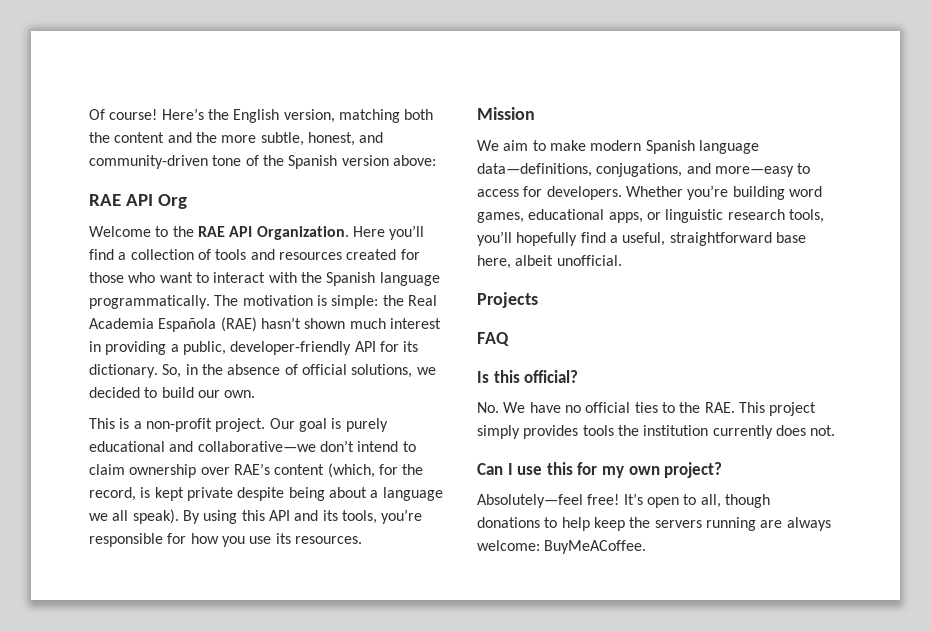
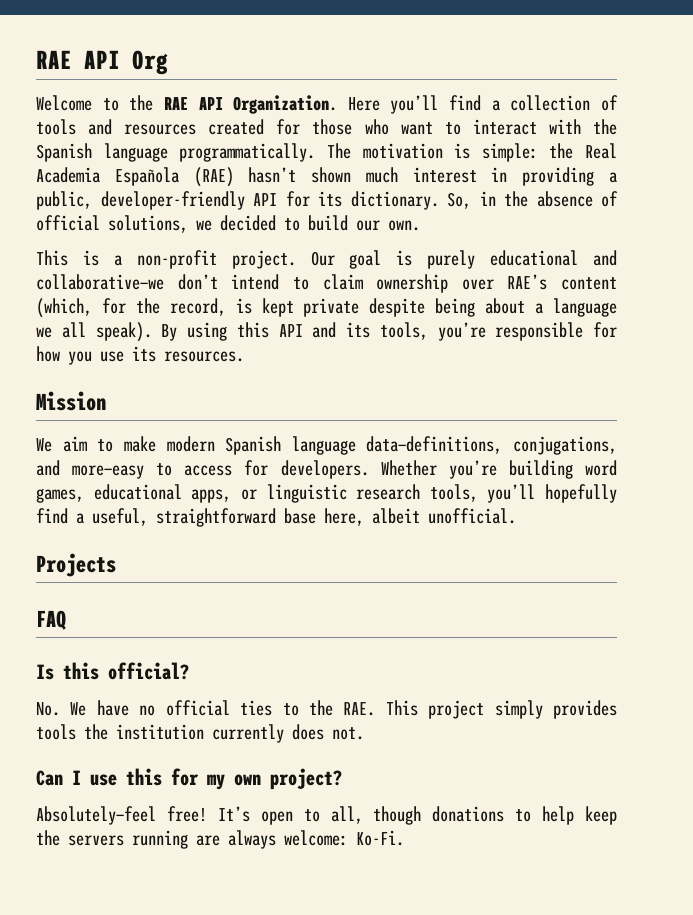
[89,108,434,123] [89,132,384,146] [89,155,436,169] Of course! Here’s the English version, matching both the content and the more subtle, honest, and community-driven tone of the Spanish version above: // -> (36, 59) none
[544,540,647,554] BuyMeACoffee. -> [356,830,404,846] Ko-Fi.

